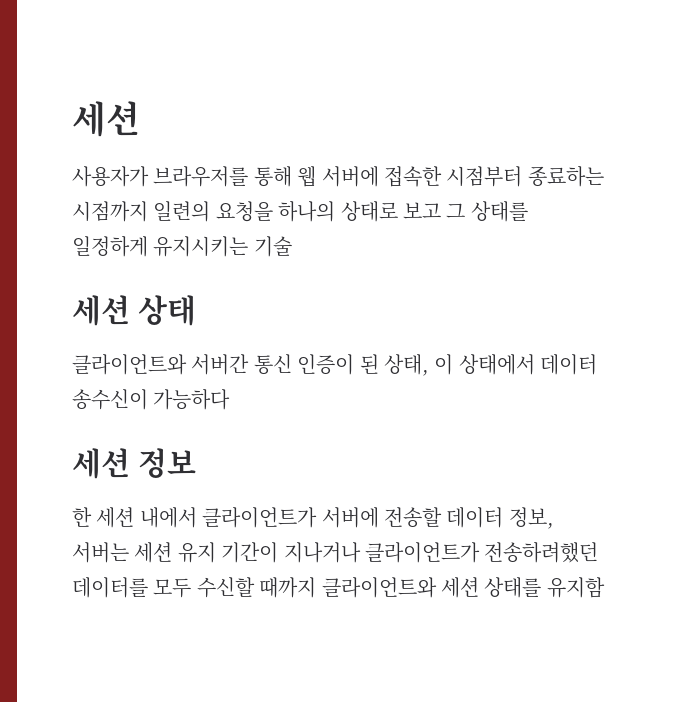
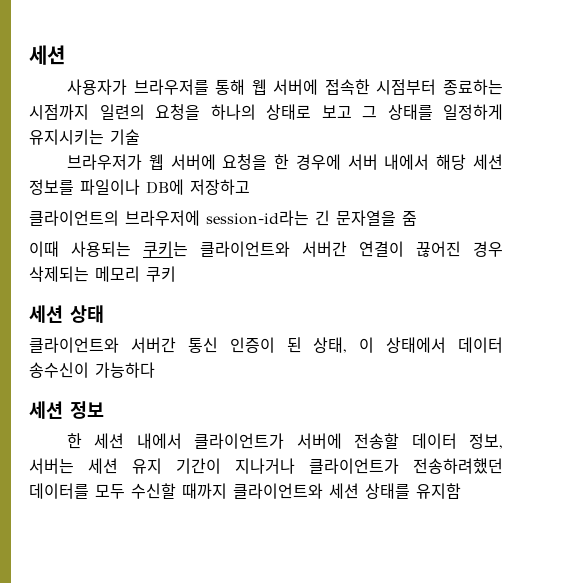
(292, 246) none -> [66,154,503,170] [29,179,250,195] [29,210,417,226] [29,241,503,257] [29,266,176,282] // 브라우저가 웹 서버에 요청을 한 경우에 서버 내에서 해당 세션 정보를 파일이나 DB에 저장하고 // 클라이언트의 브라우저에 session-id라는 긴 문자열을 줌 // 이때 사용되는 쿠키는 클라이언트와 서버간 연결이 끊어진 경우 삭제되는 메모리 쿠키

